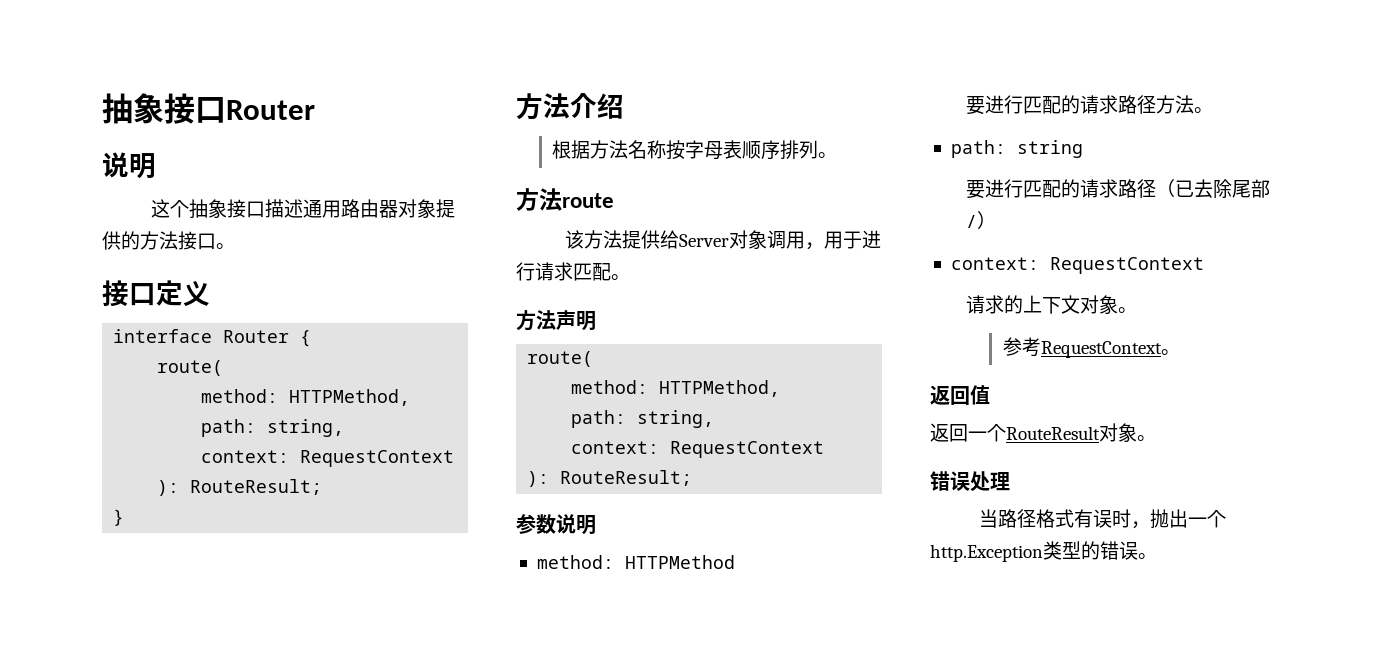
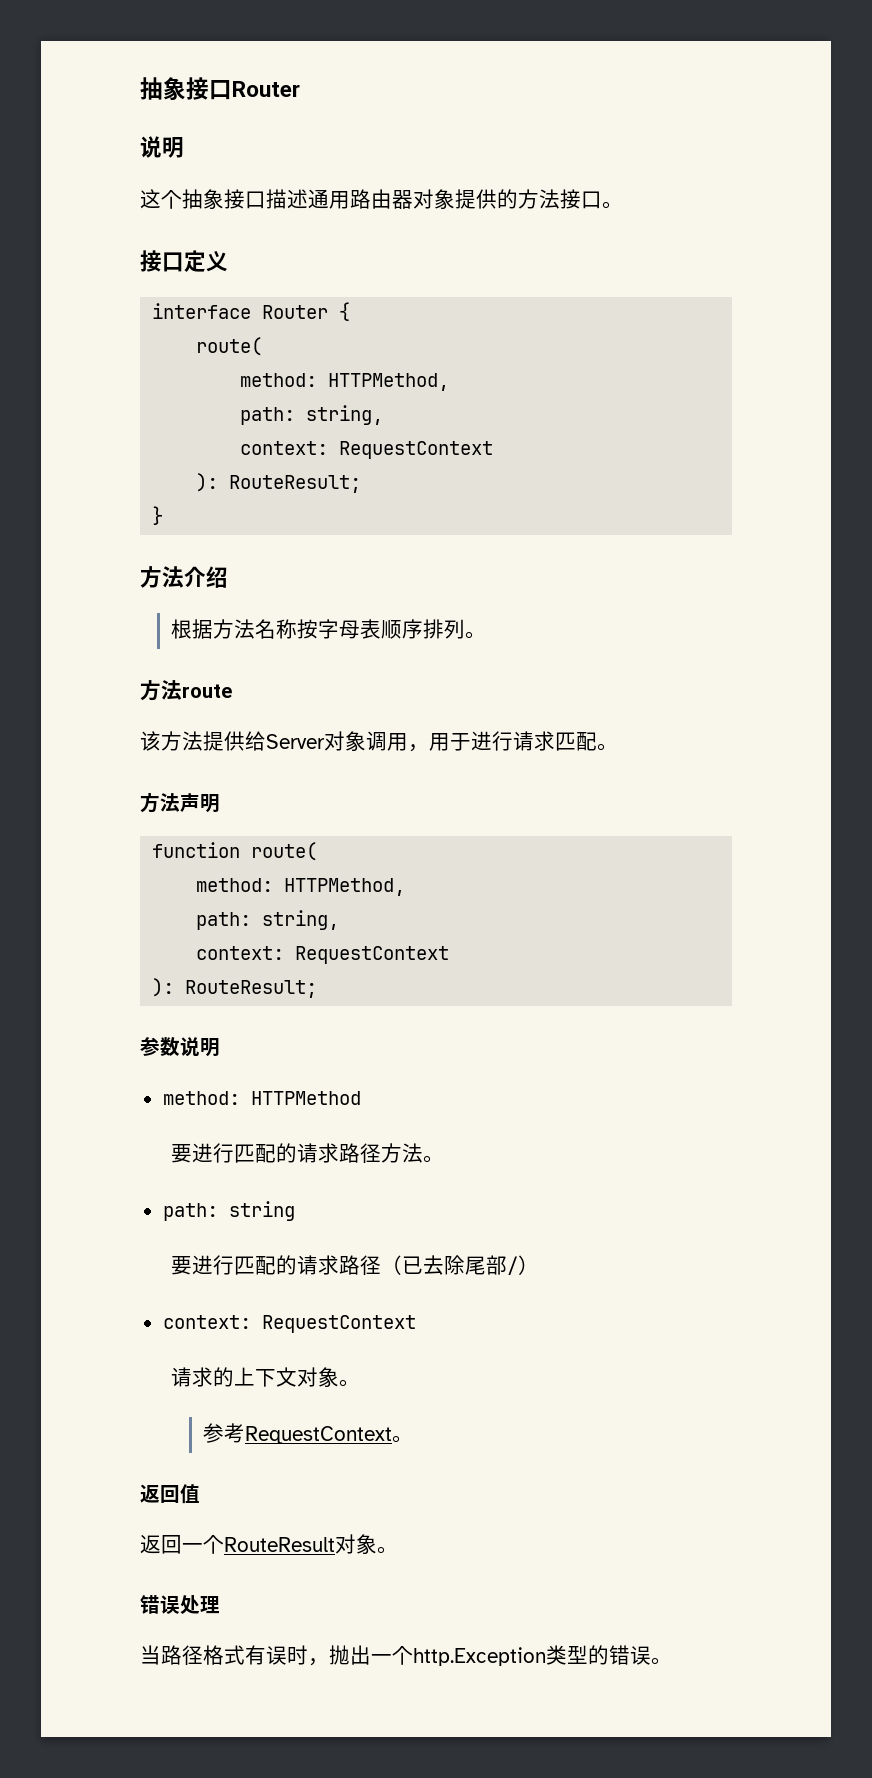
(596, 321) none -> [152,842,241,858] function

